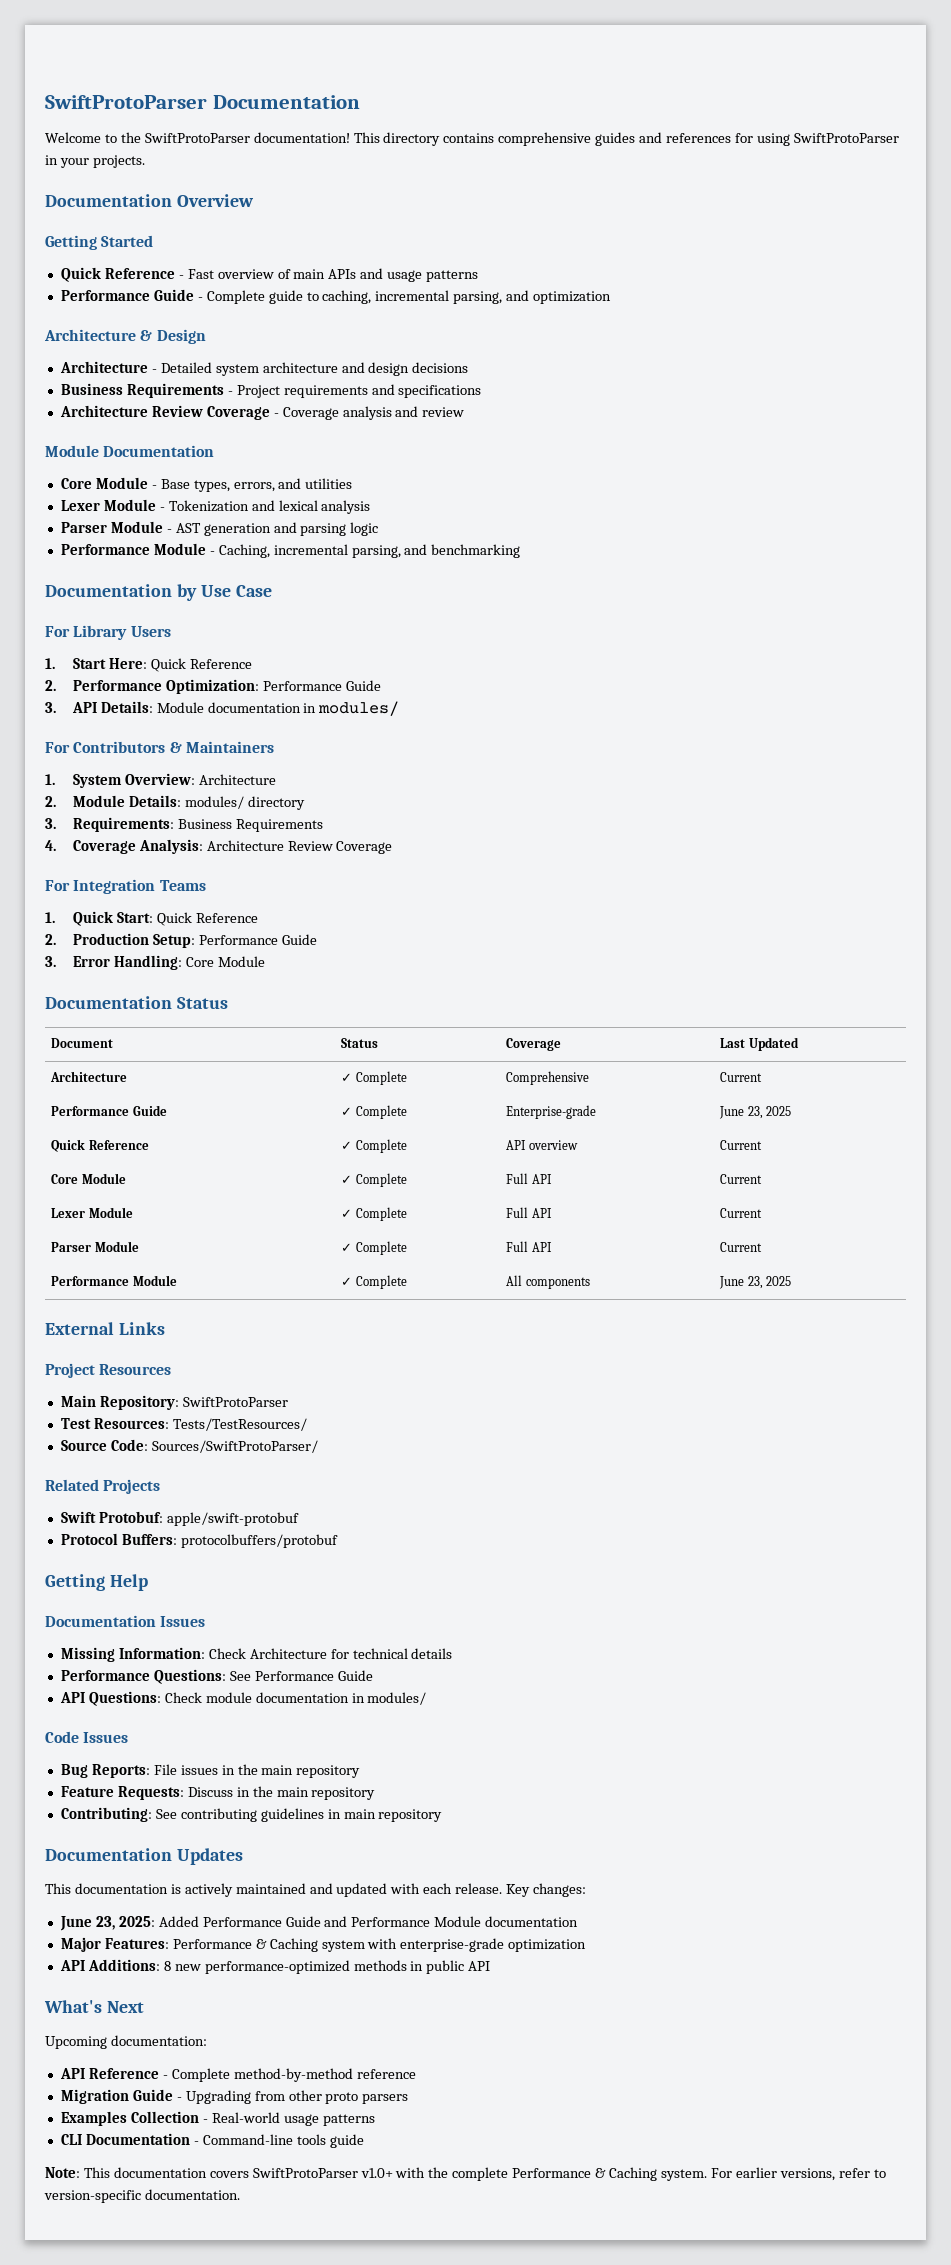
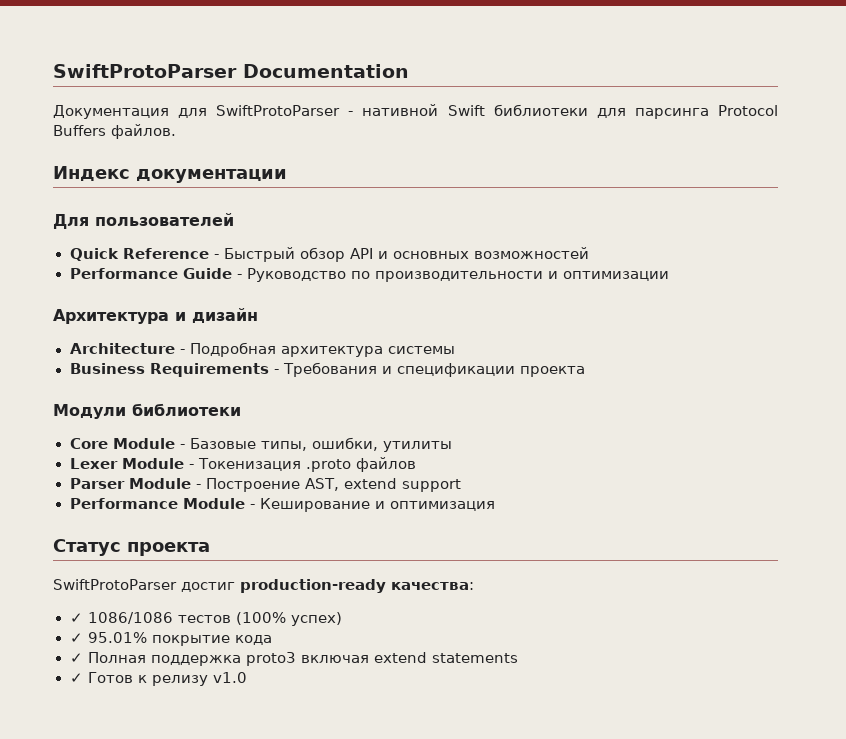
[45,132,899,146] [45,155,145,168] [45,194,254,207] [45,235,154,250] [60,267,479,282] [60,289,612,304] [44,329,206,344] [59,361,469,376] [60,383,482,398] [59,405,465,420] [45,445,215,457] [60,477,353,492] Welcome to the SwiftProtoParser documentation! This directory contains comprehensive guides and references for using SwiftProtoParser in your projects. // Documentation Overview // Getting Started // Quick Reference - Fast overview of main APIs and usage patterns // Performance Guide - Complete guide to caching, incremental parsing, and optimization // Architecture & Design // Architecture - Detailed system architecture and design decisions // Business Requirements - Project requirements and specifications // Architecture Review Coverage - Coverage analysis and review // Module Documentation // Core Module - Base types, errors, and utilities -> [53,104,778,119] [53,124,176,139] [53,166,287,183] [53,213,234,229] [69,247,589,262] [69,268,669,282] [53,308,258,324] [69,342,455,357] [69,362,585,377] [53,403,241,419] [69,437,452,452] Документация для SwiftProtoParser - нативной Swift библиотеки для парсинга Protocol Buffers файлов. // Индекс документации // Для пользователей // Quick Reference - Быстрый обзор API и основных возможностей // Performance Guide - Руководство по производительности и оптимизации // Архитектура и дизайн // Architecture - Подробная архитектура системы // Business Requirements - Требования и спецификации проекта // Модули библиотеки // Core Module - Базовые типы, ошибки, утилиты
[168,500,371,514] Tokenization and lexical analysis -> [197,457,416,472] Токенизация .proto файлов
[175,522,379,536] [60,543,521,558] [45,584,272,601] [45,625,171,640] [45,658,252,672] [45,679,381,694] [45,701,400,716] [45,741,274,753] [45,773,276,788] [45,795,305,810] [45,817,323,832] [45,839,393,854] [45,879,206,894] [45,911,258,926] [45,933,317,948] [45,955,265,970] [45,996,228,1009] [51,1038,114,1048] [341,1038,379,1048] [506,1038,562,1051] [720,1037,799,1051] [50,1071,128,1082] [341,1071,407,1085] [506,1071,590,1085] [720,1072,763,1082] [51,1105,167,1116] [341,1105,407,1119] [506,1105,597,1119] [719,1106,792,1119] [51,1139,149,1152] [341,1139,407,1153] [506,1140,578,1150] [720,1140,763,1150] [51,1173,126,1184] [341,1173,407,1187] [506,1173,552,1184] [720,1174,763,1184] [51,1207,133,1218] [341,1207,407,1221] [506,1207,552,1218] [720,1208,763,1218] [51,1241,139,1252] [341,1241,407,1255] [506,1241,552,1252] [720,1242,763,1252] [51,1275,177,1286] [341,1275,407,1289] [506,1275,590,1289] [719,1276,792,1289] [45,1322,165,1335] [45,1363,172,1378] [60,1395,288,1410] [60,1418,307,1431] [60,1439,318,1453] [45,1479,161,1494] [60,1511,299,1526] [60,1533,338,1548] [45,1574,148,1591] [45,1615,206,1627] [60,1647,453,1662] [60,1669,373,1684] [59,1691,427,1706] [45,1731,129,1743] [60,1764,361,1778] [60,1786,376,1800] [60,1807,443,1822] [45,1848,243,1865] [45,1883,587,1897] [59,1916,579,1931] [60,1937,587,1952] [59,1959,491,1974] [44,2000,144,2013] [45,2035,207,2049] [59,2068,416,2082] [60,2089,409,2104] [60,2111,375,2126] [60,2133,364,2148] [45,2167,886,2181] [44,2189,240,2203] AST generation and parsing logic // Performance Module - Caching, incremental parsing, and benchmarking // Documentation by Use Case // For Library Users // 1. Start Here: Quick Reference // 2. Performance Optimization: Performance Guide // 3. API Details: Module documentation in modules/ // For Contributors & Maintainers // 1. System Overview: Architecture // 2. Module Details: modules/ directory // 3. Requirements: Business Requirements // 4. Coverage Analysis: Architecture Review Coverage // For Integration Teams // 1. Quick Start: Quick Reference // 2. Production Setup: Performance Guide // 3. Error Handling: Core Module // Documentation Status // Document | Status | Coverage | Last Updated // Architecture | ✓ Complete | Comprehensive | Current // Performance Guide | ✓ Complete | Enterprise-grade | June 23, 2025 // Quick Reference | ✓ Complete | API overview | Current // Core Module | ✓ Complete | Full API | Current // Lexer Module | ✓ Complete | Full API | Current // Parser Module | ✓ Complete | Full API | Current // Performance Module | ✓ Complete | All components | June 23, 2025 // External Links // Project Resources // Main Repository: SwiftProtoParser // Test Resources: Tests/TestResources/ // Source Code: Sources/SwiftProtoParser/ // Related Projects // Swift Protobuf: apple/swift-protobuf // Protocol Buffers: protocolbuffers/protobuf // Getting Help // Documentation Issues // Missing Information: Check Architecture for technical details // Performance Questions: See Performance Guide // API Questions: Check module documentation in modules/ // Code Issues // Bug Reports: File issues in the main repository // Feature Requests: Discuss in the main repository // Contributing: See contributing guidelines in main repository // Documentation Updates // This documentation is actively maintained and updated with each release. Key changes: // June 23, 2025: Added Performance Guide and Performance Module documentation // Major Features: Performance & Caching system with enterprise-grade optimization // API Additions: 8 new performance-optimized methods in public API // What's Next // Upcoming documentation: // API Reference - Complete method-by-method reference // Migration Guide - Upgrading from other proto parsers // Examples Collection - Real-world usage patterns // CLI Documentation - Command-line tools guide // Note: This documentation covers SwiftProtoParser v1.0+ with the complete Performance & Caching system. For earlier versions, refer to version-specific documentation. -> [205,478,461,492] [69,498,495,512] [53,539,210,556] [53,579,474,593] [69,612,342,626] [69,632,272,646] [69,652,518,666] [69,672,247,686] Построение AST, extend support // Performance Module - Кеширование и оптимизация // Статус проекта // SwiftProtoParser достиг production-ready качества: // ✓ 1086/1086 тестов (100% успех) // ✓ 95.01% покрытие кода // ✓ Полная поддержка proto3 включая extend statements // ✓ Готов к релизу v1.0

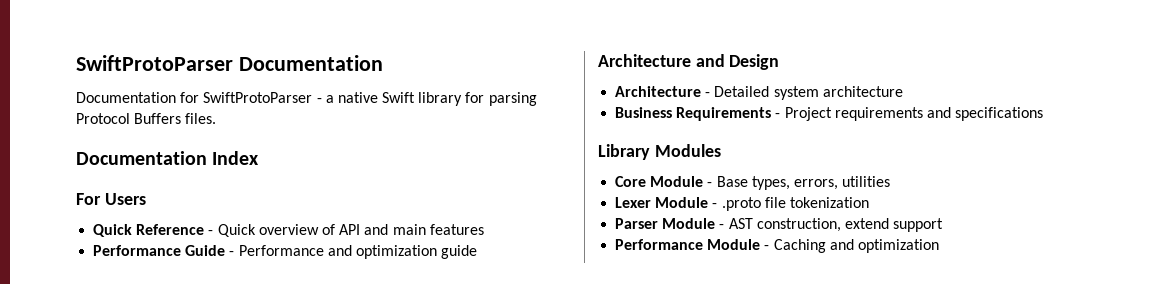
[53,104,778,119] [53,124,176,139] [53,166,287,183] [53,213,234,229] [69,247,589,262] [69,268,669,282] [53,308,258,324] Документация для SwiftProtoParser - нативной Swift библиотеки для парсинга Protocol Buffers файлов. // Индекс документации // Для пользователей // Quick Reference - Быстрый обзор API и основных возможностей // Performance Guide - Руководство по производительности и оптимизации // Архитектура и дизайн -> [76,92,537,106] [76,113,217,124] [76,151,260,165] [76,193,146,205] [93,224,484,237] [93,245,478,259] [598,54,780,70] Documentation for SwiftProtoParser - a native Swift library for parsing Protocol Buffers files. // Documentation Index // For Users // Quick Reference - Quick overview of API and main features // Performance Guide - Performance and optimization guide // Architecture and Design
[189,342,455,357] Подробная архитектура системы -> [714,86,903,100] Detailed system architecture
[282,362,585,377] [53,403,241,419] Требования и спецификации проекта // Модули библиотеки -> [784,107,1044,121] [598,144,721,160] Project requirements and specifications // Library Modules
[189,437,452,452] Базовые типы, ошибки, утилиты -> [716,176,891,190] Base types, errors, utilities
[197,457,416,472] Токенизация .proto файлов -> [721,197,869,211] .proto file tokenization
[205,478,339,492] Построение AST, -> [728,218,841,232] AST construction,
[259,498,495,512] [53,539,210,556] [53,579,474,593] [69,612,342,626] [69,632,272,646] [69,652,518,666] [69,672,247,686] Кеширование и оптимизация // Статус проекта // SwiftProtoParser достиг production-ready качества: // ✓ 1086/1086 тестов (100% успех) // ✓ 95.01% покрытие кода // ✓ Полная поддержка proto3 включая extend statements // ✓ Готов к релизу v1.0 -> [773,239,939,253] Caching and optimization

